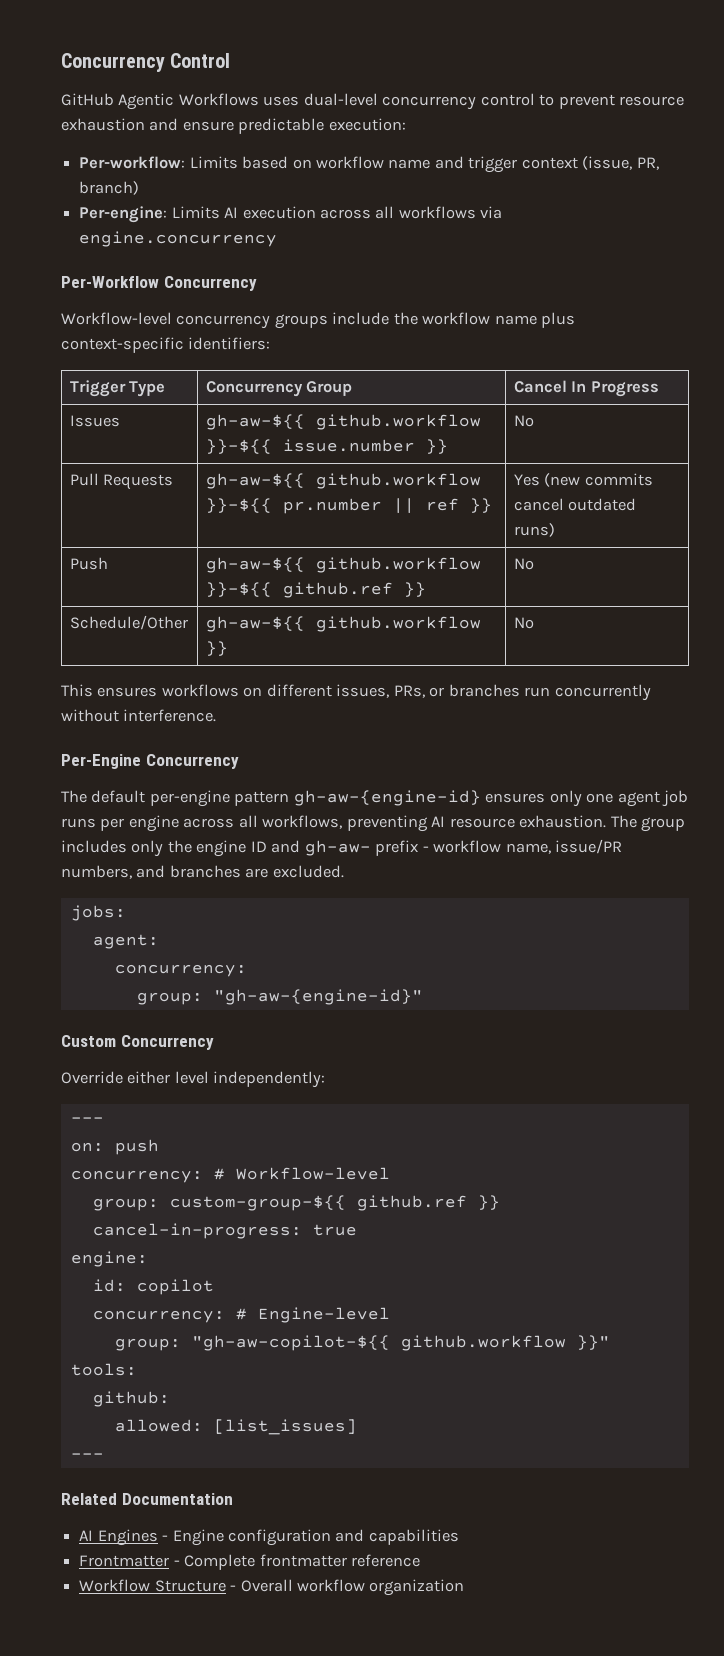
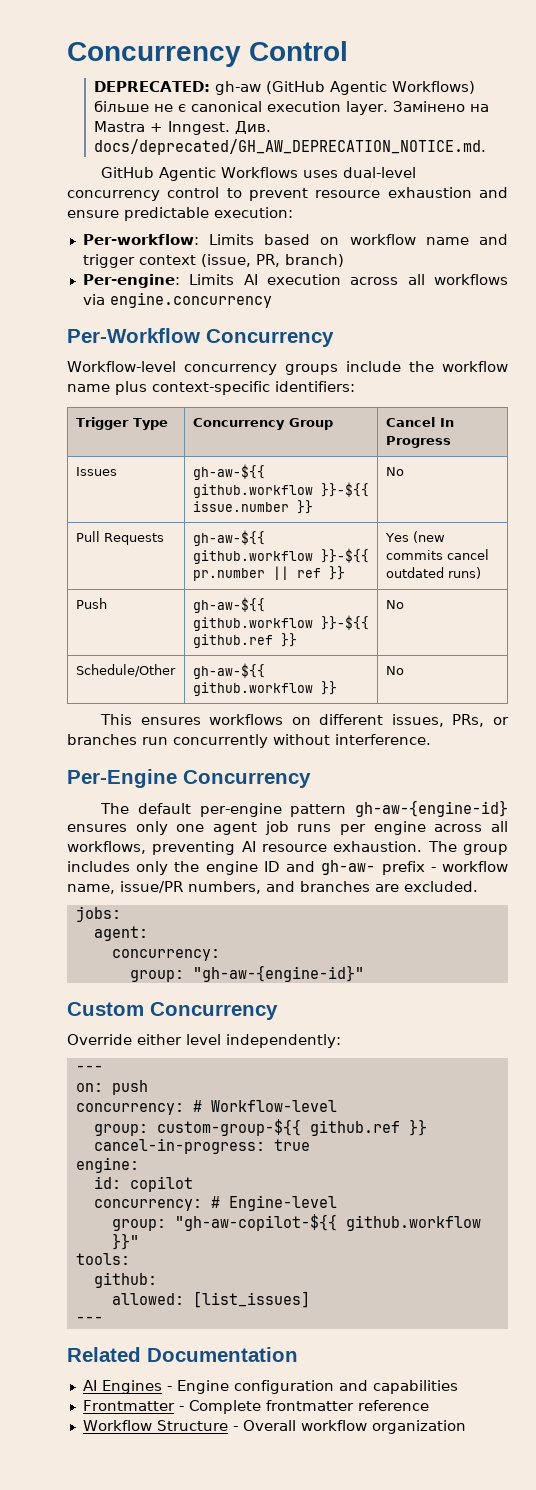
(231, 60) none -> [93,81,475,95] [93,100,489,115] [93,121,271,135] [93,139,486,155] // DEPRECATED: gh-aw (GitHub Agentic Workflows) більше не є canonical execution layer. Замінено на Mastra + Inngest. Див. docs/deprecated/GH_AW_DEPRECATION_NOTICE.md.

